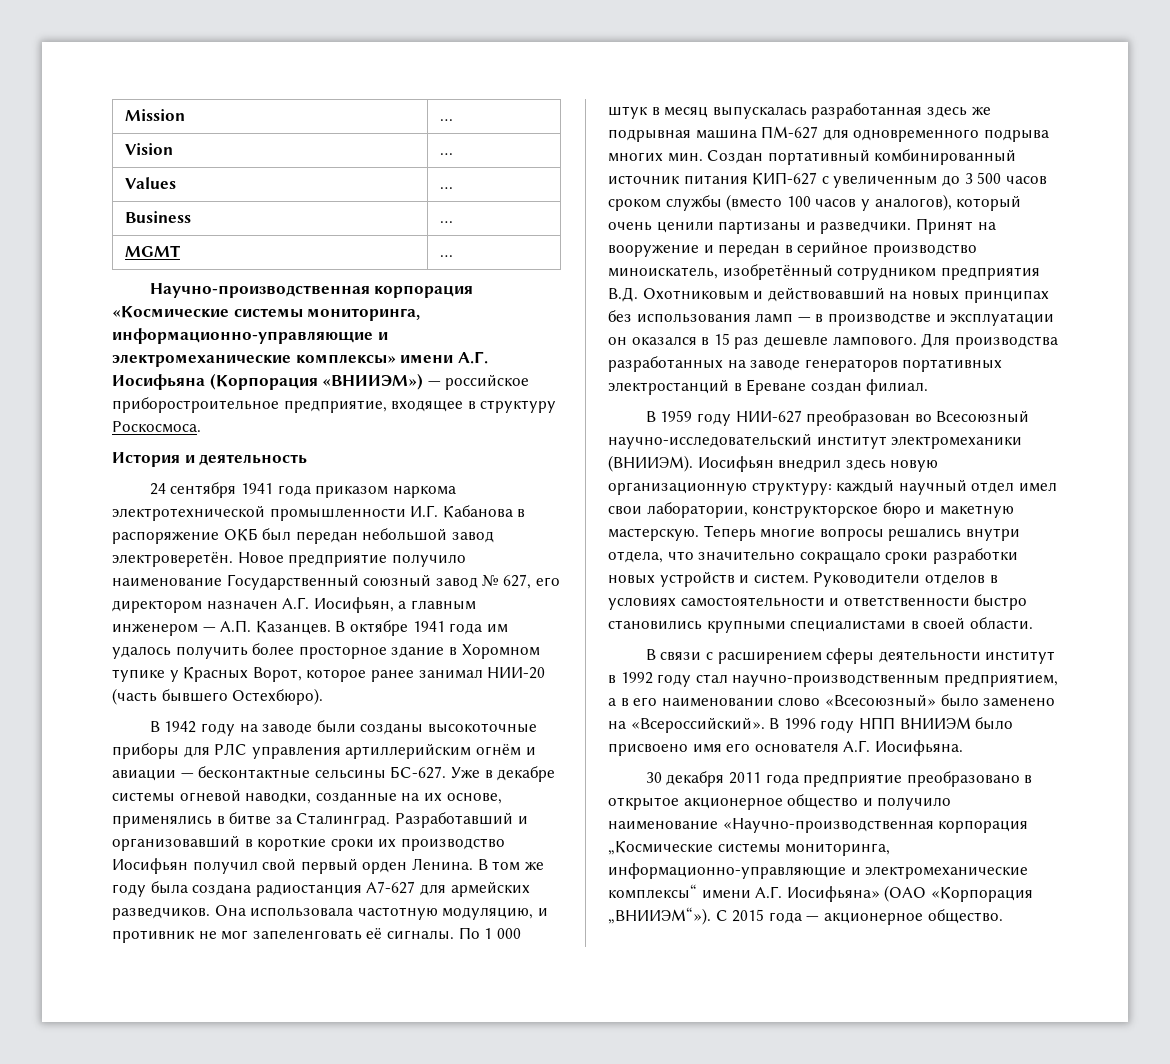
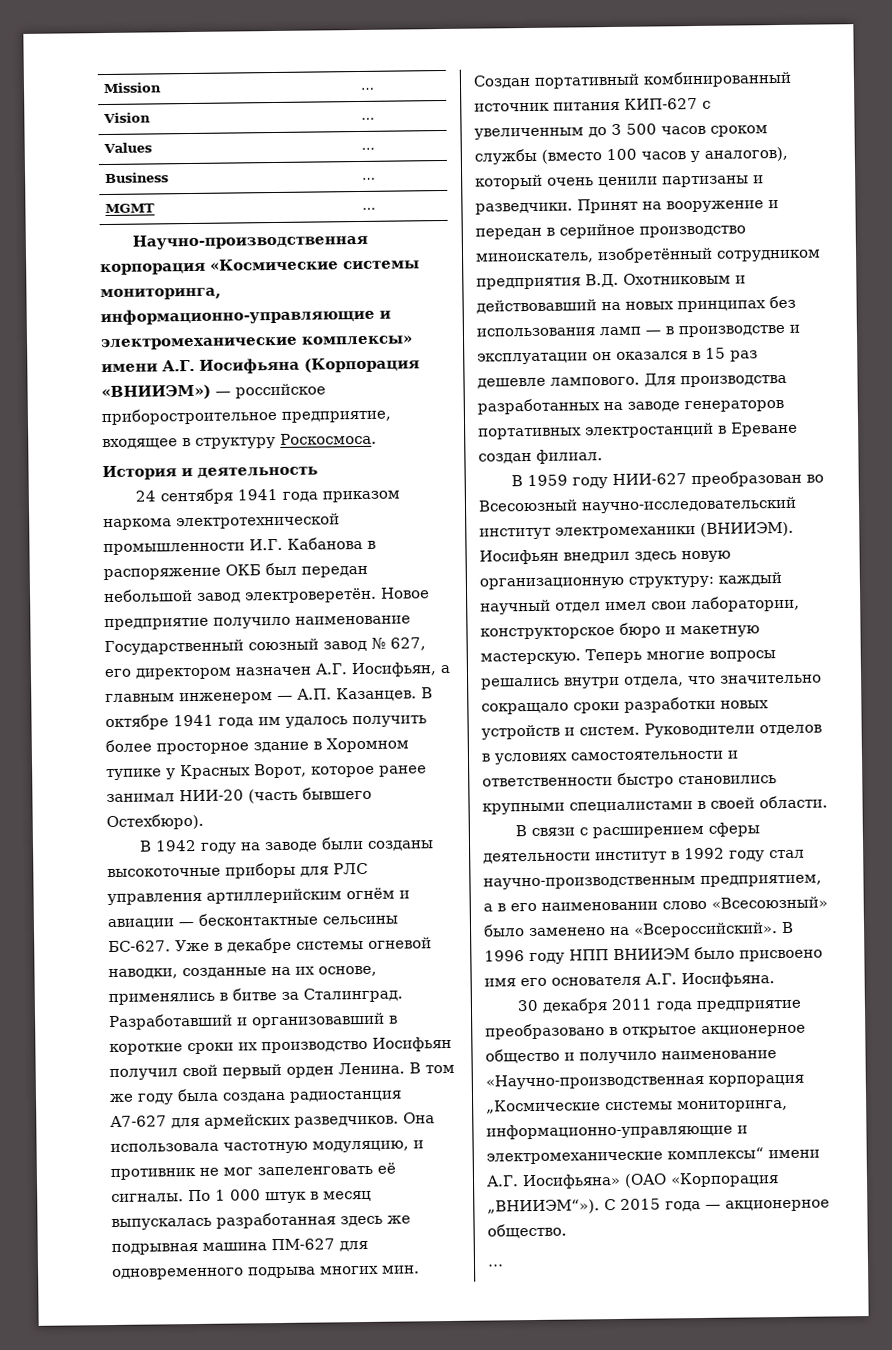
(1003, 916) none -> [487,1264,504,1267] // …

